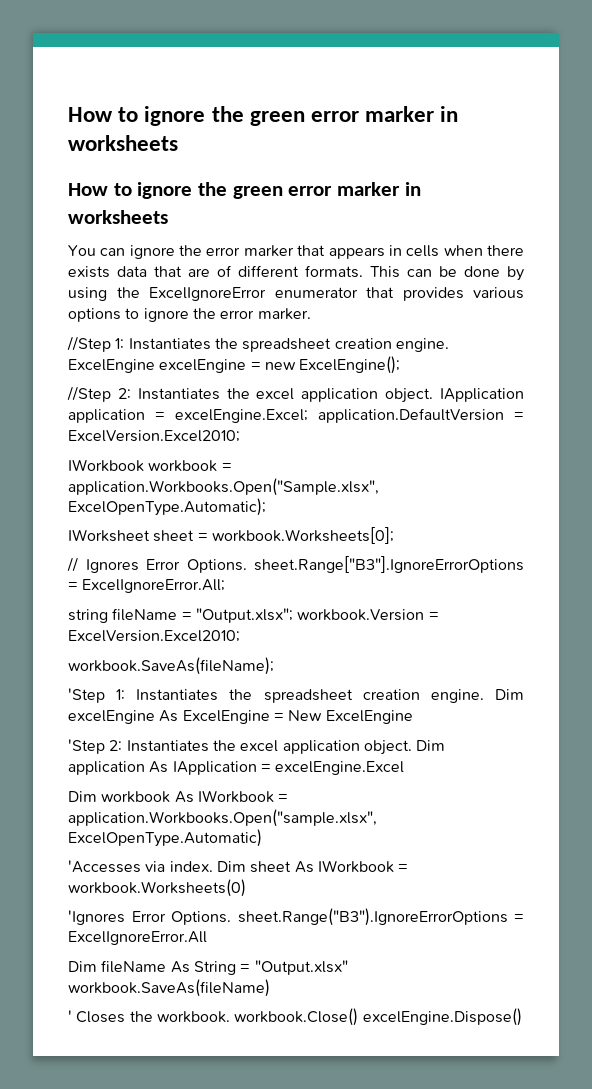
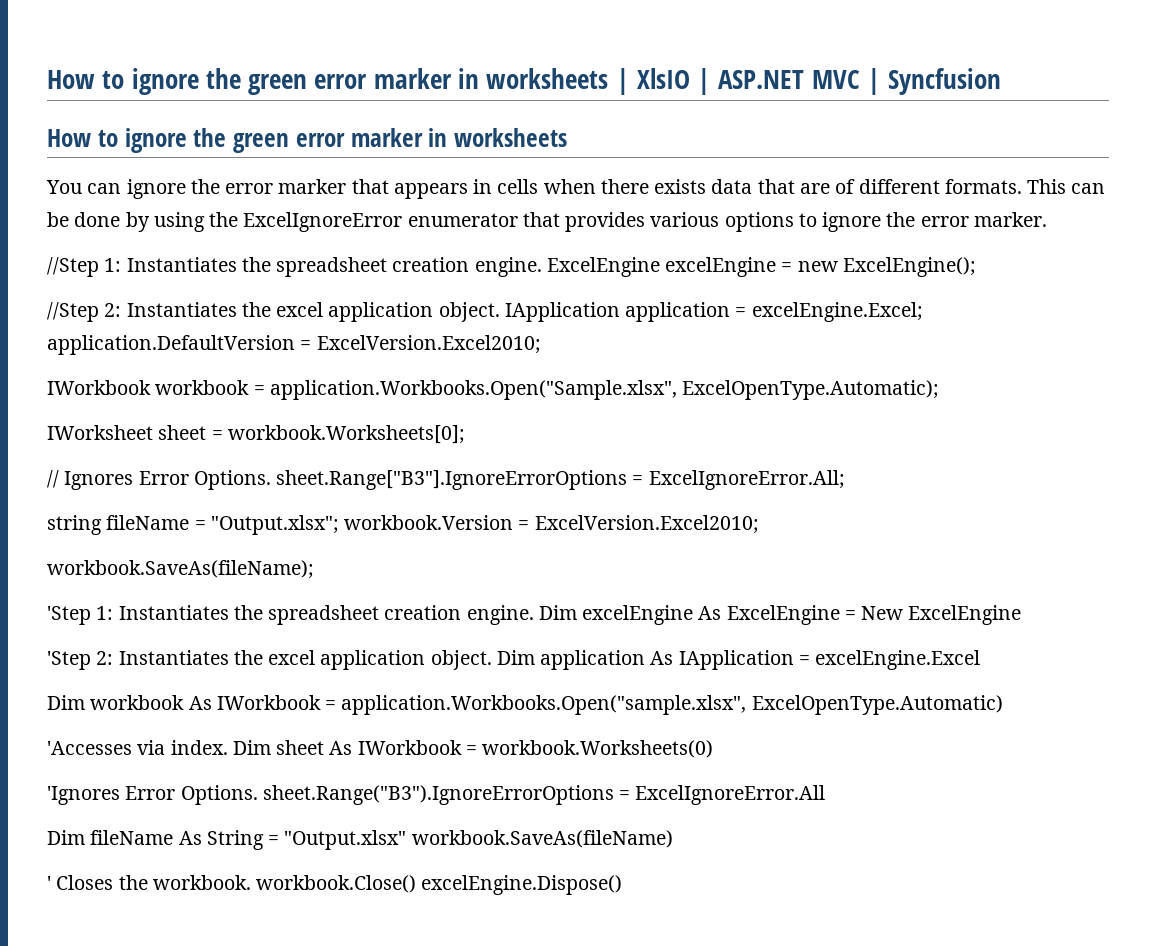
[68,106,459,126] [68,135,178,151] How to ignore the green error marker in worksheets -> [47,68,1002,95] How to ignore the green error marker in worksheets | XlsIO | ASP.NET MVC | Syncfusion

